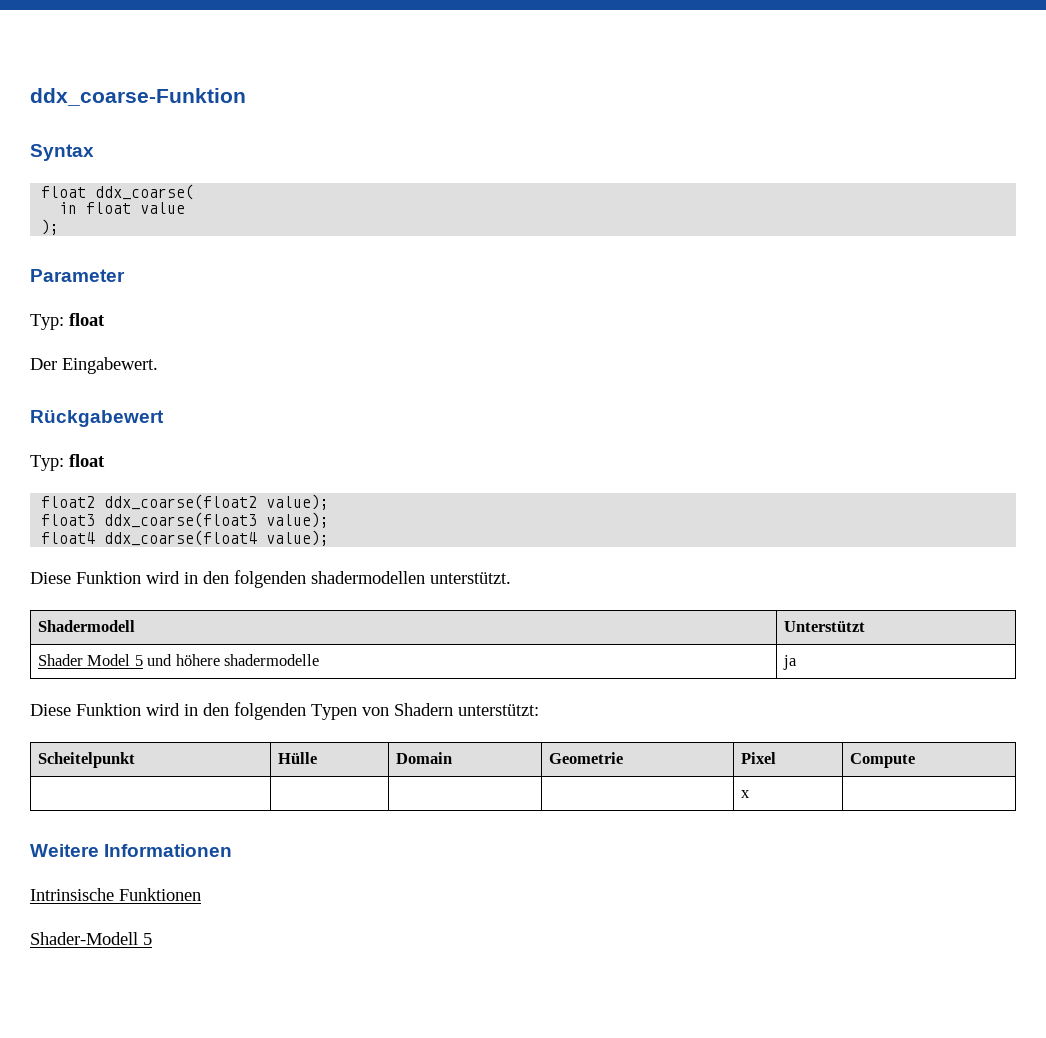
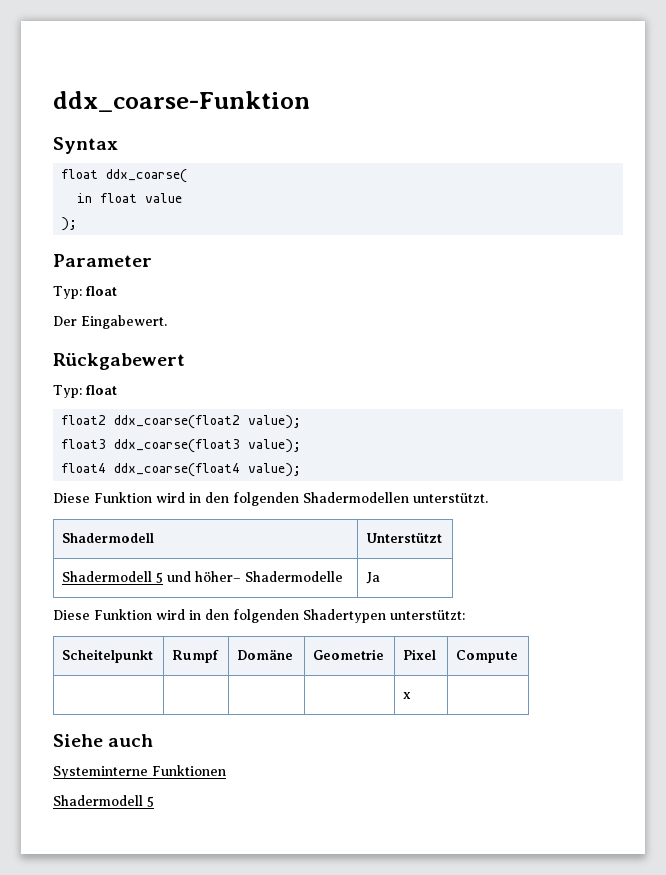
[311,571,425,584] shadermodellen -> [303,492,409,503] Shadermodellen
[37,654,320,666] [782,655,797,670] [30,702,453,720] Shader Model 5 und höhere shadermodelle | ja // Diese Funktion wird in den folgenden Typen von Shadern -> [62,571,344,583] [366,572,381,584] [53,609,386,623] Shadermodell 5 und höher– Shadermodelle | Ja // Diese Funktion wird in den folgenden Shadertypen
[277,752,317,764] [395,752,452,764] Hülle | Domain -> [172,650,220,663] [237,650,294,660] Rumpf | Domäne
[30,844,233,857] [30,888,114,901] Weitere Informationen // Intrinsische -> [53,734,154,747] [53,766,148,779] Siehe auch // Systeminterne
[30,932,138,945] Shader-Modell -> [53,795,143,806] Shadermodell

